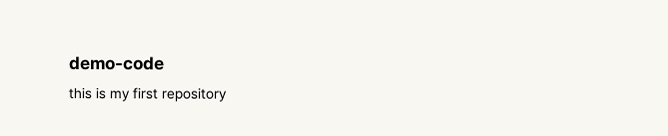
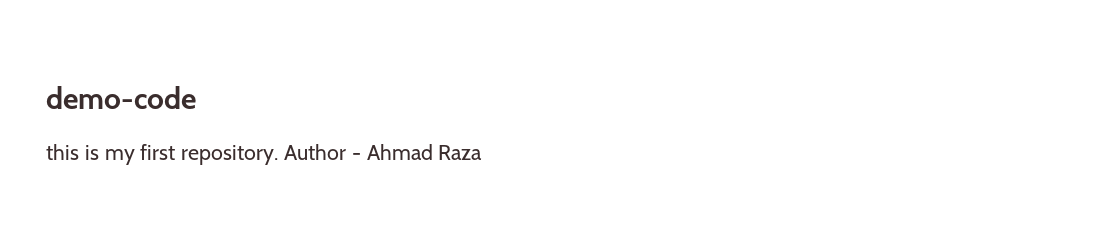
[161,87,227,102] repository -> [181,144,483,165] repository. Author - Ahmad Raza

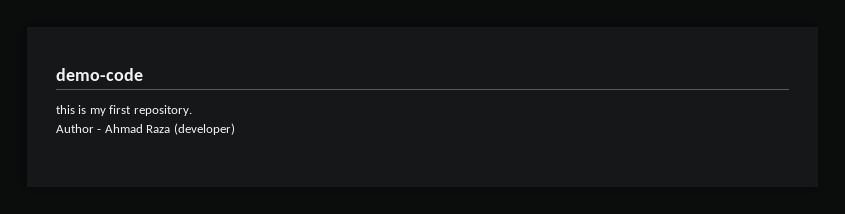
(279, 155) none -> (192, 110) //
(483, 152) none -> [173,123,235,135] (developer)

